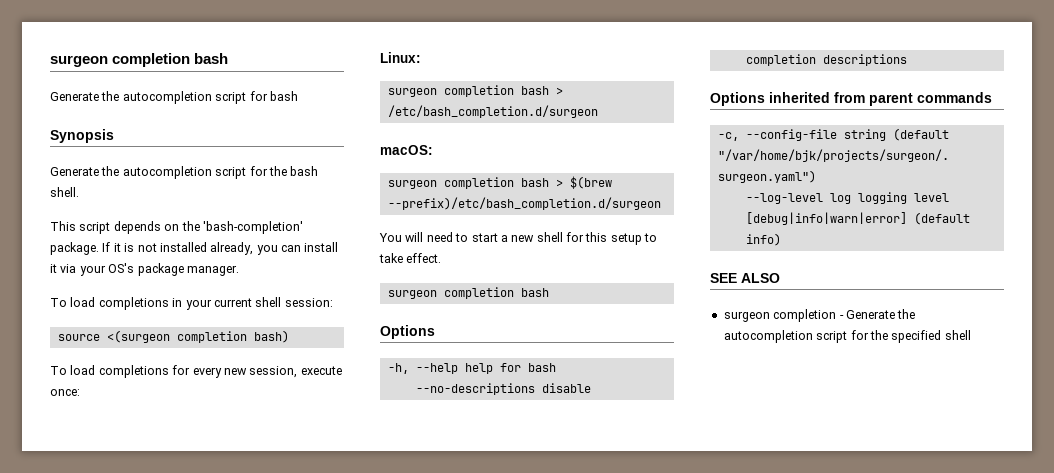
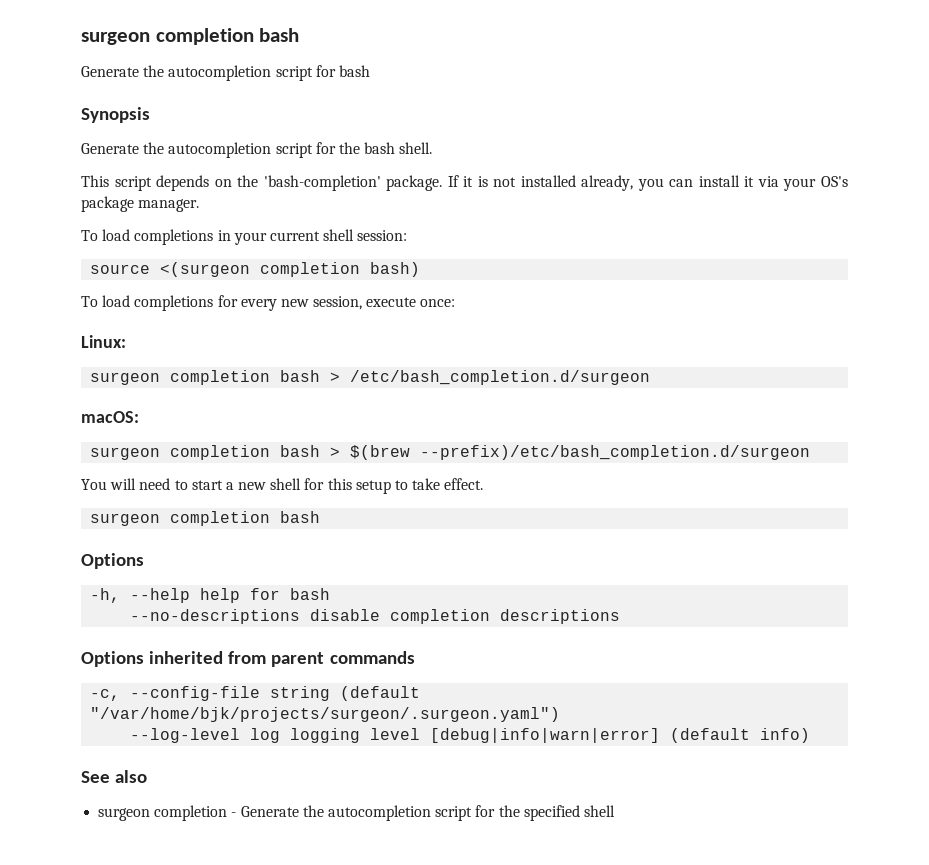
[710,273,780,283] SEE ALSO -> [81,770,148,783] See also

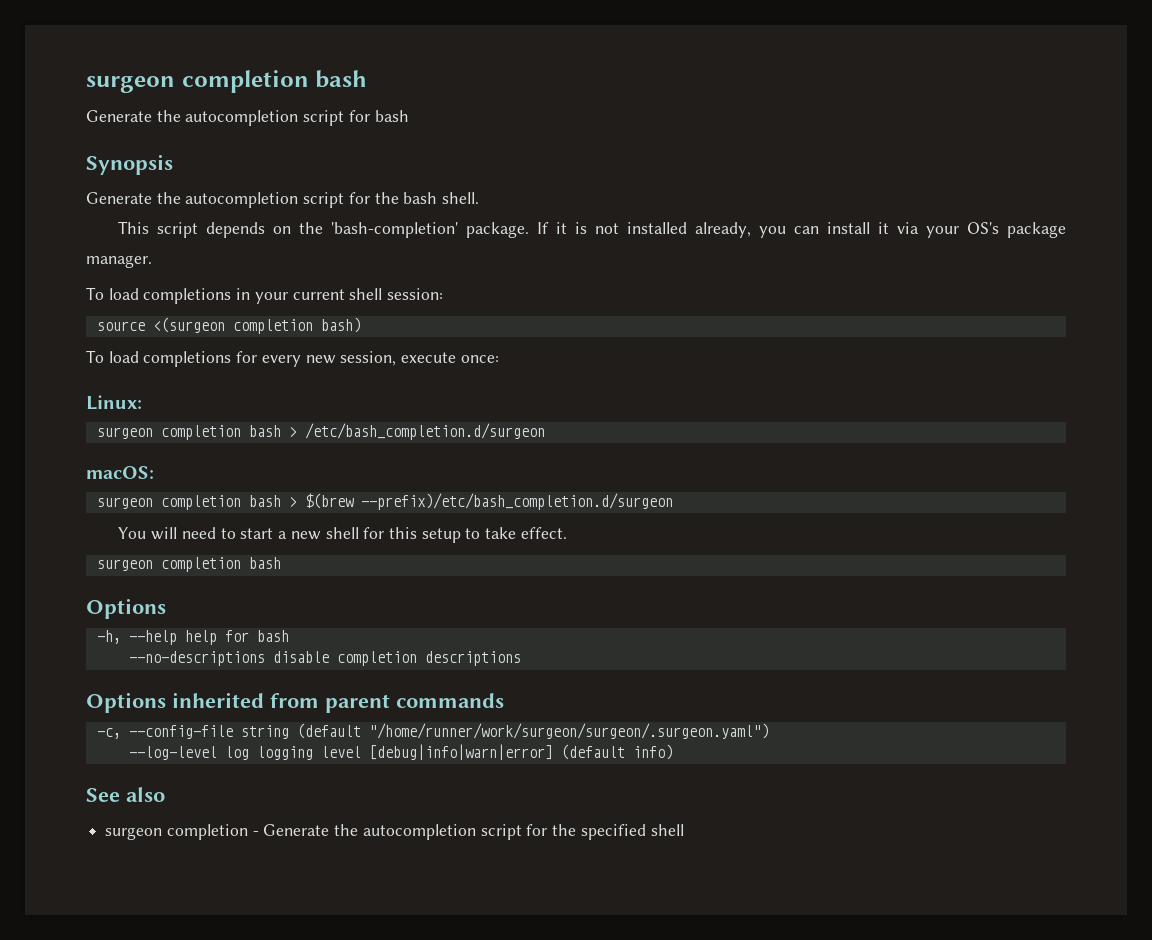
[90,707,561,722] "/var/home/bjk/projects/surgeon/.surgeon.yaml") -> [368,723,769,739] "/home/runner/work/surgeon/surgeon/.surgeon.yaml")

